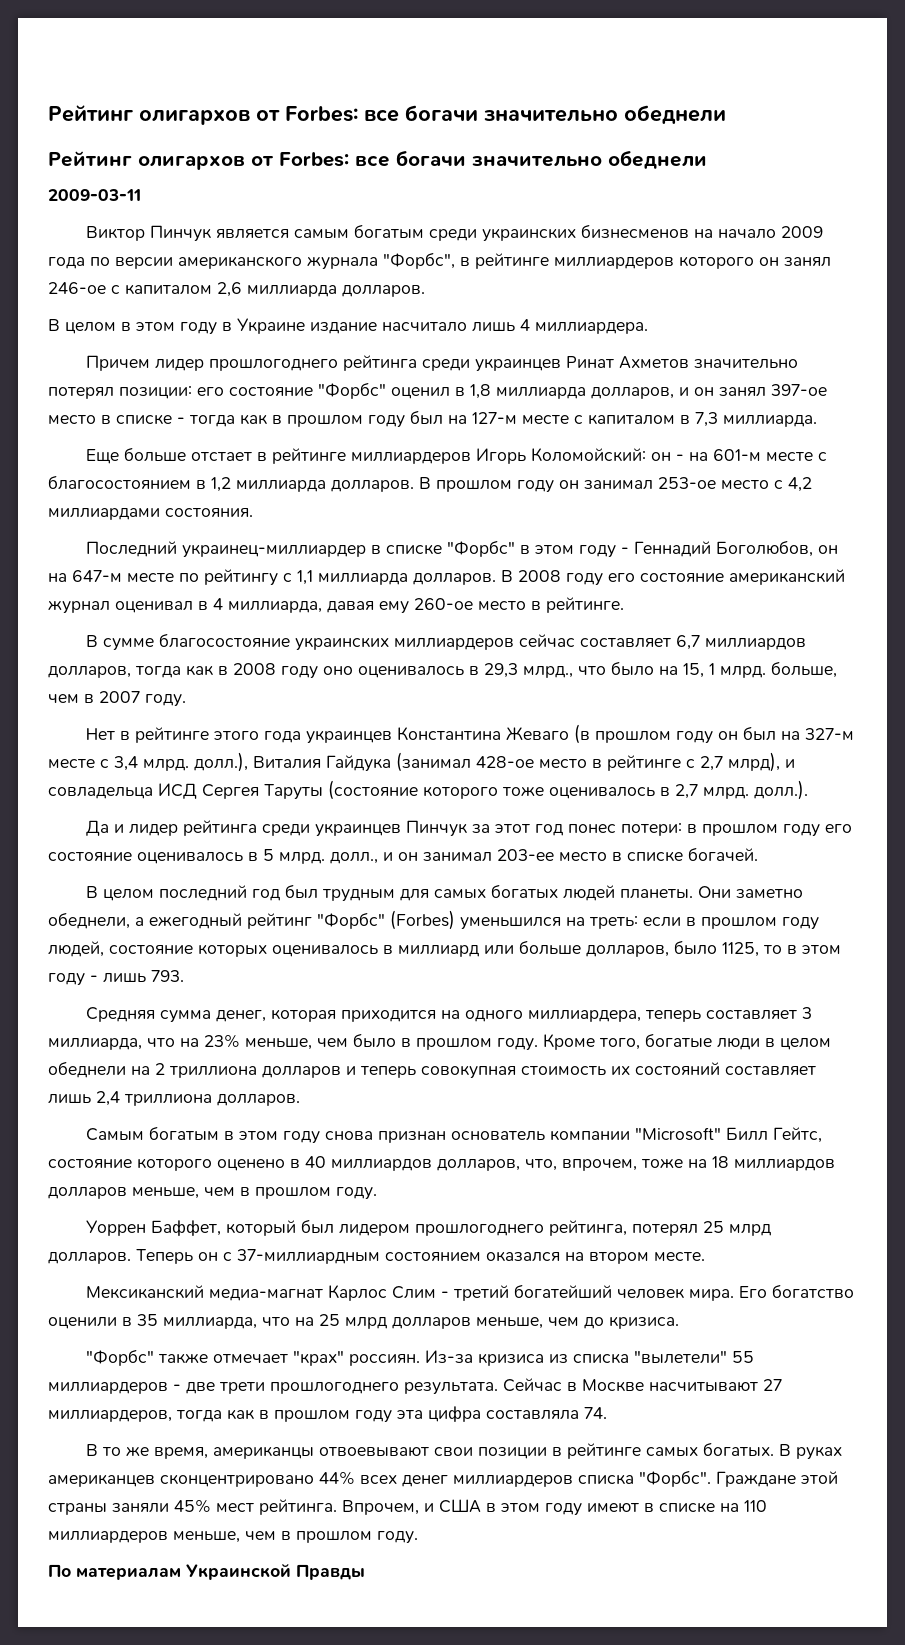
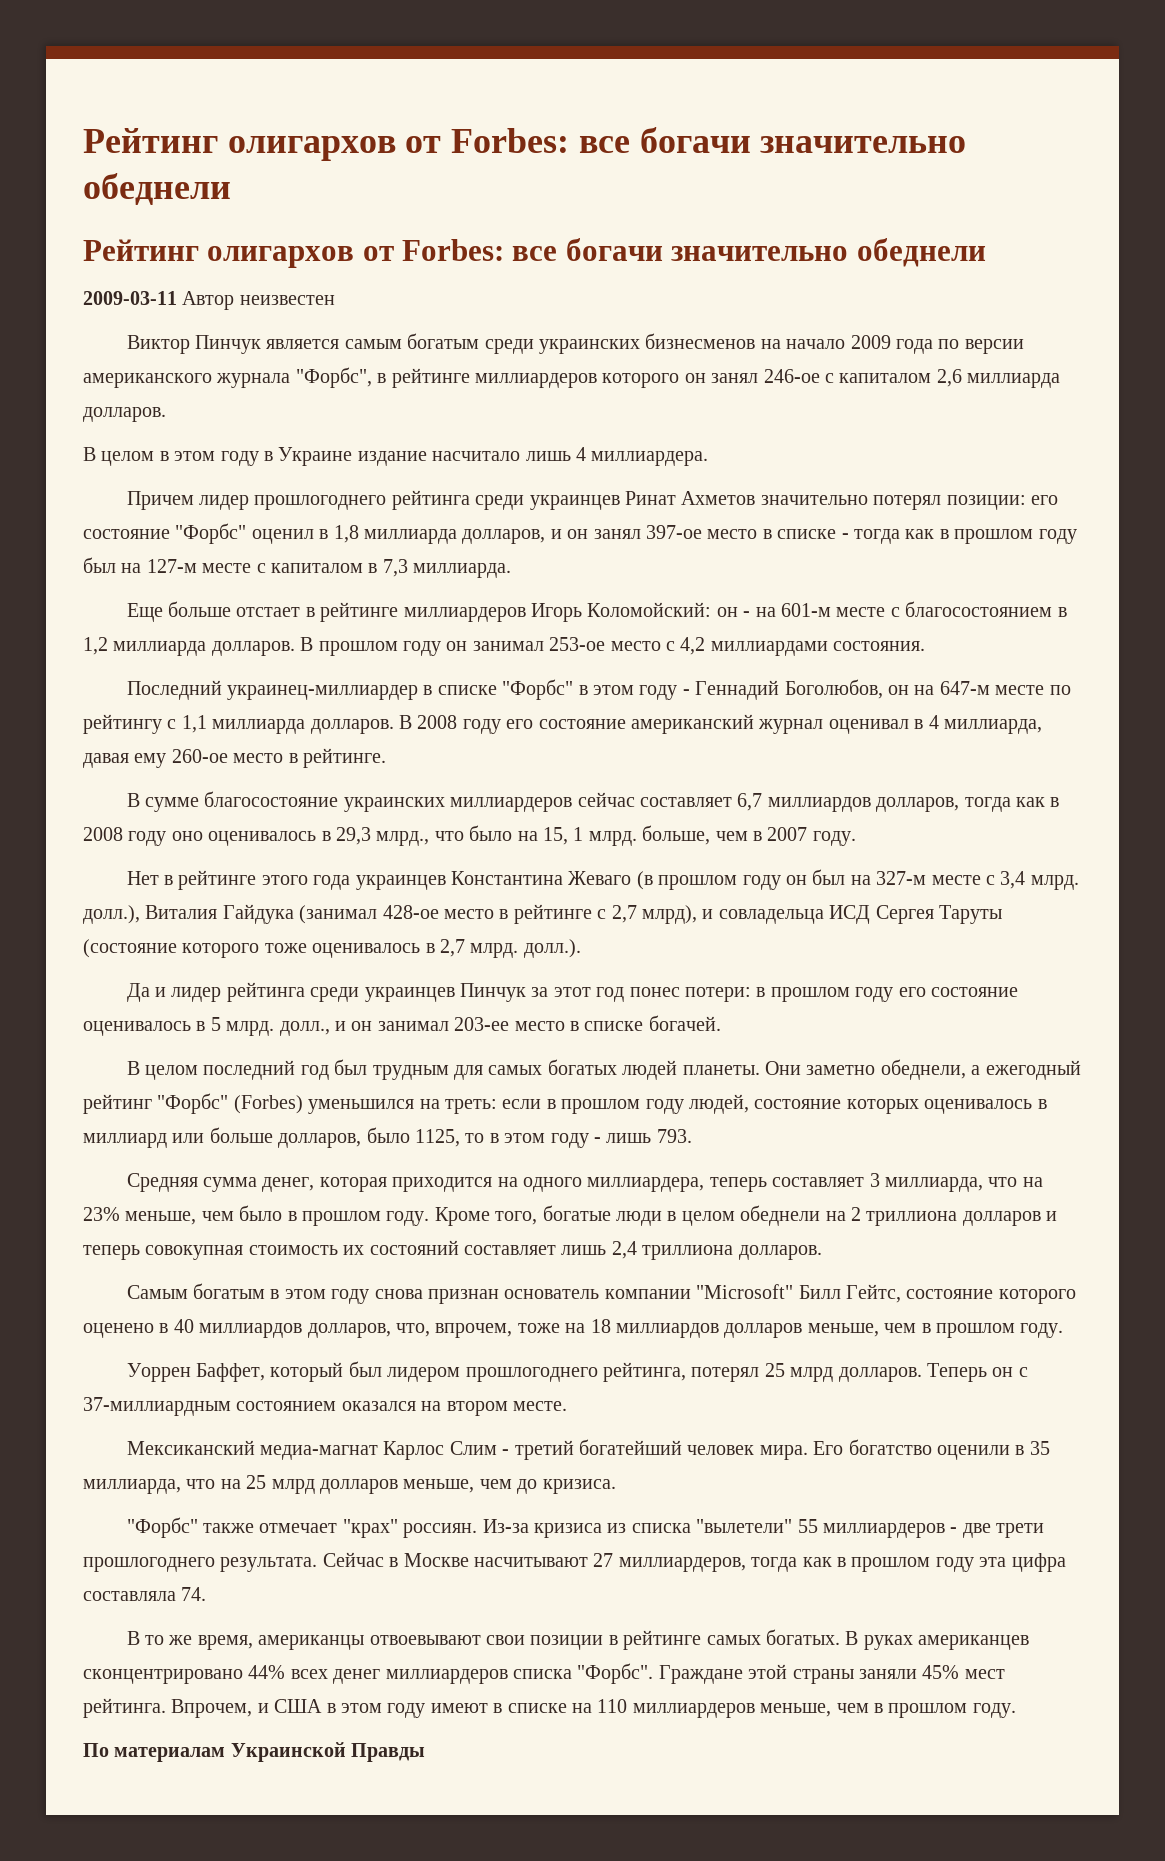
(141, 195) none -> [182,291,335,310] Автор неизвестен

